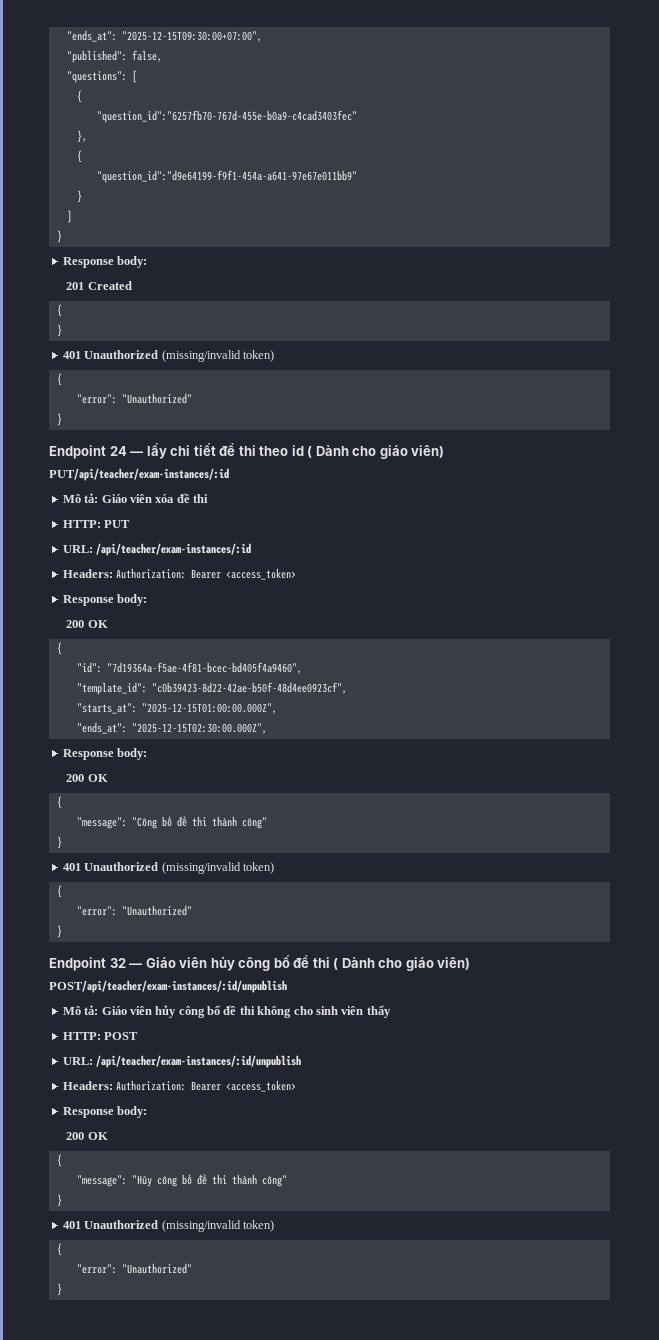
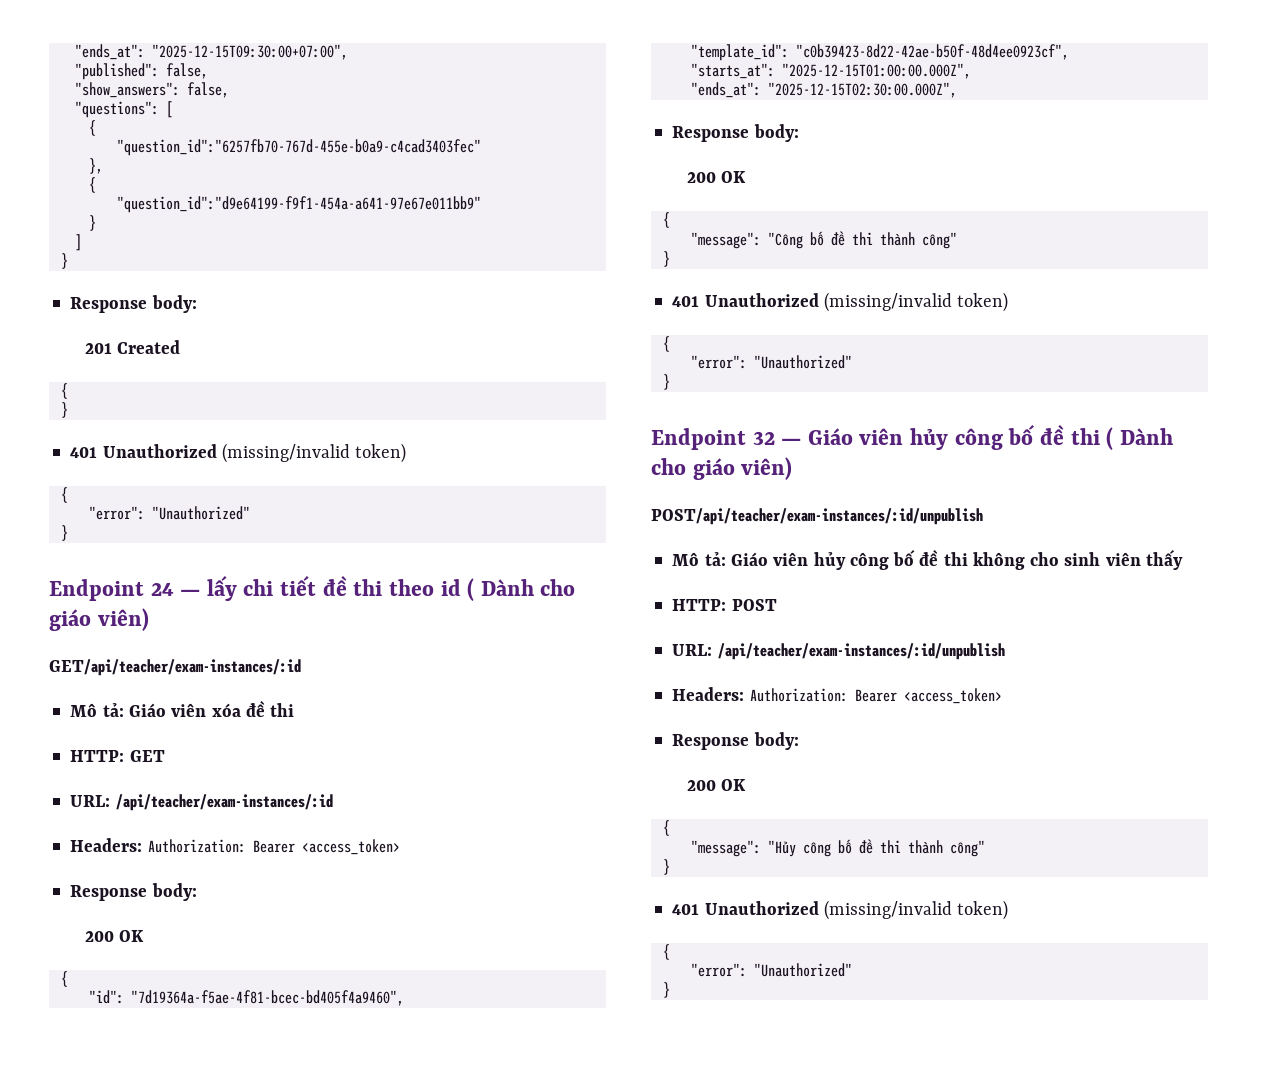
(162, 56) none -> [74,82,229,98] // "show_answers": false,
[49,468,229,481] PUT/api/teacher/exam-instances/:id -> [49,659,301,676] GET/api/teacher/exam-instances/:id
[104,520,131,528] PUT -> [129,750,165,762] GET

